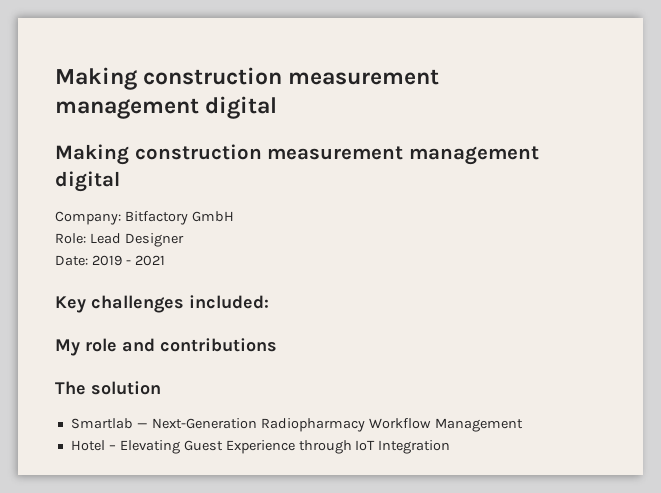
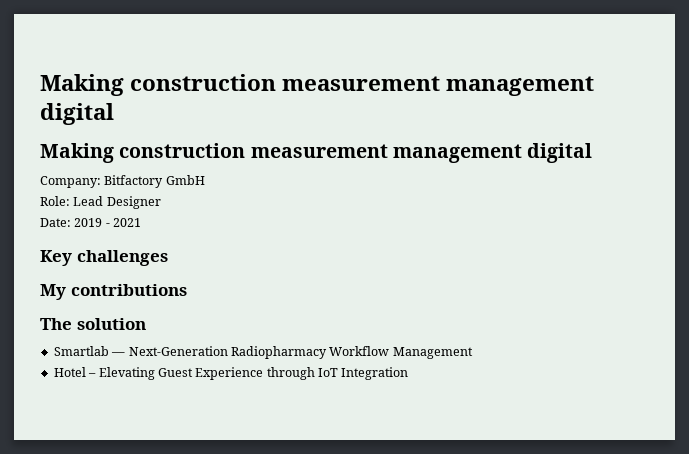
[189,295,269,309] included: -> (168, 258) none
[85,338,155,352] role and -> (66, 292) none

